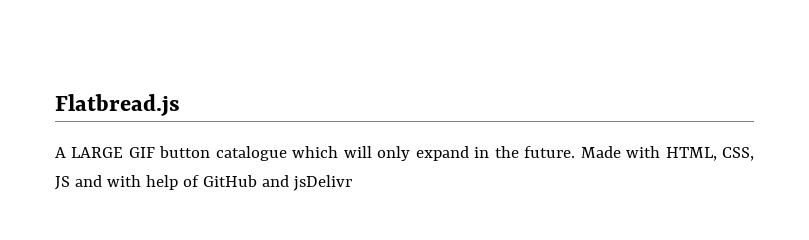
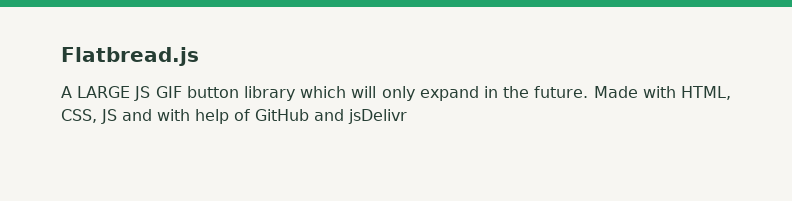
(124, 152) none -> [134,86,151,101] JS
[215,146,287,161] catalogue -> [244,86,295,101] library

